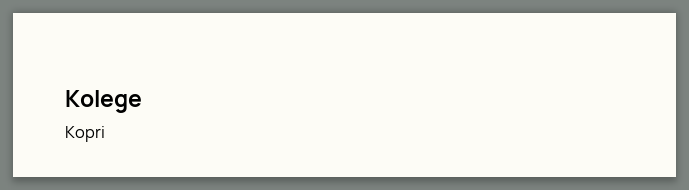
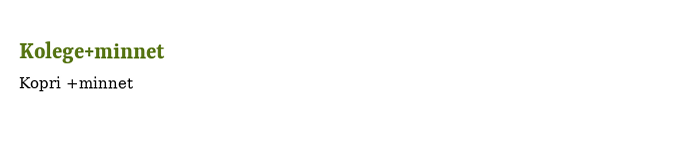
[65,90,142,113] Kolege -> [19,41,166,64] Kolege+minnet
(105, 134) none -> [65,76,134,89] +minnet

